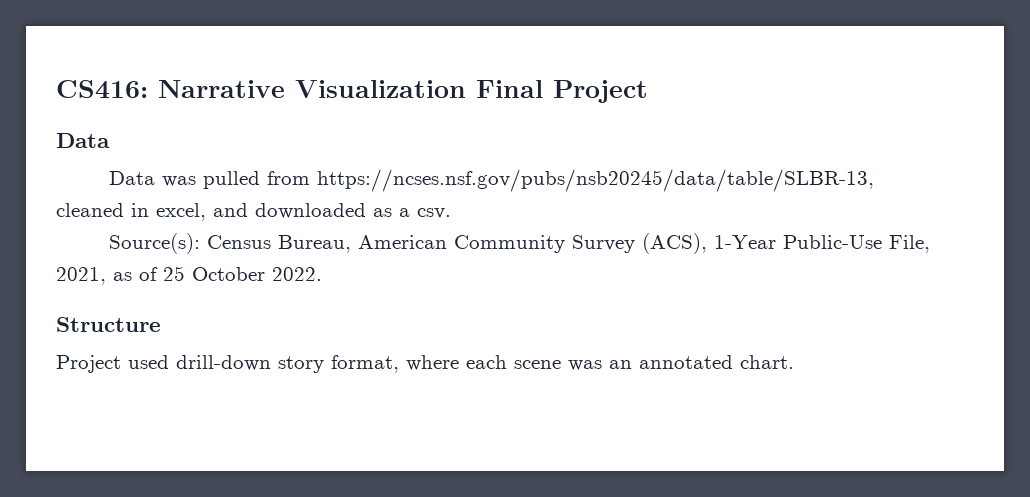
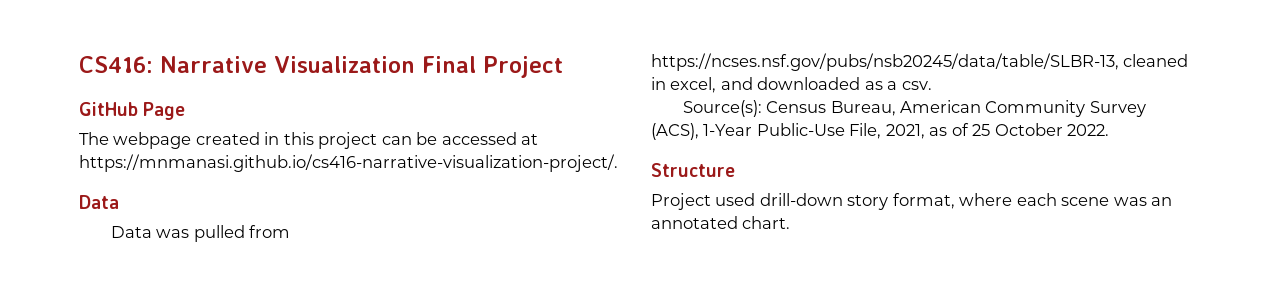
(648, 91) none -> [79,102,186,120] [79,132,539,149] [79,154,618,172] // GitHub Page // The webpage created in this project can be accessed at https://mnmanasi.github.io/cs416-narrative-visualization-project/.

